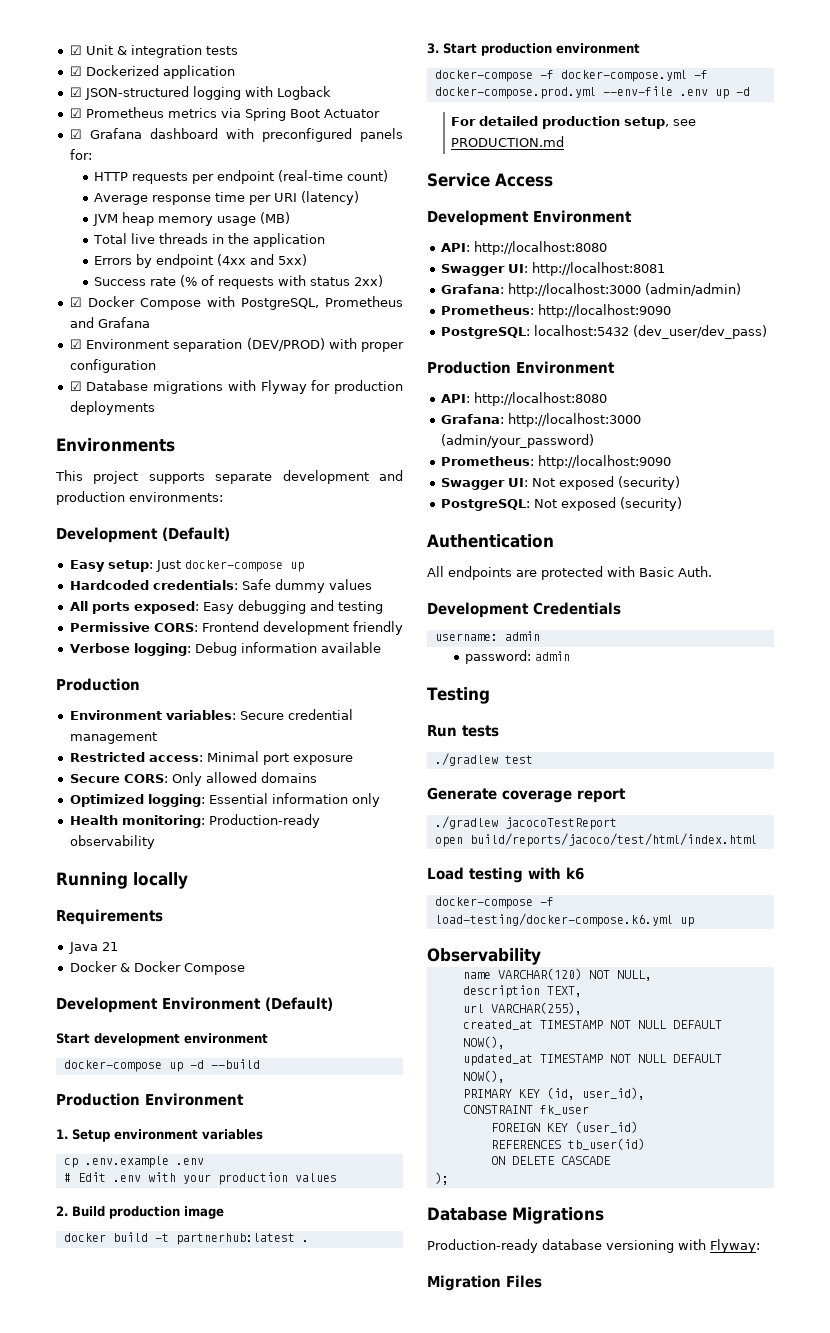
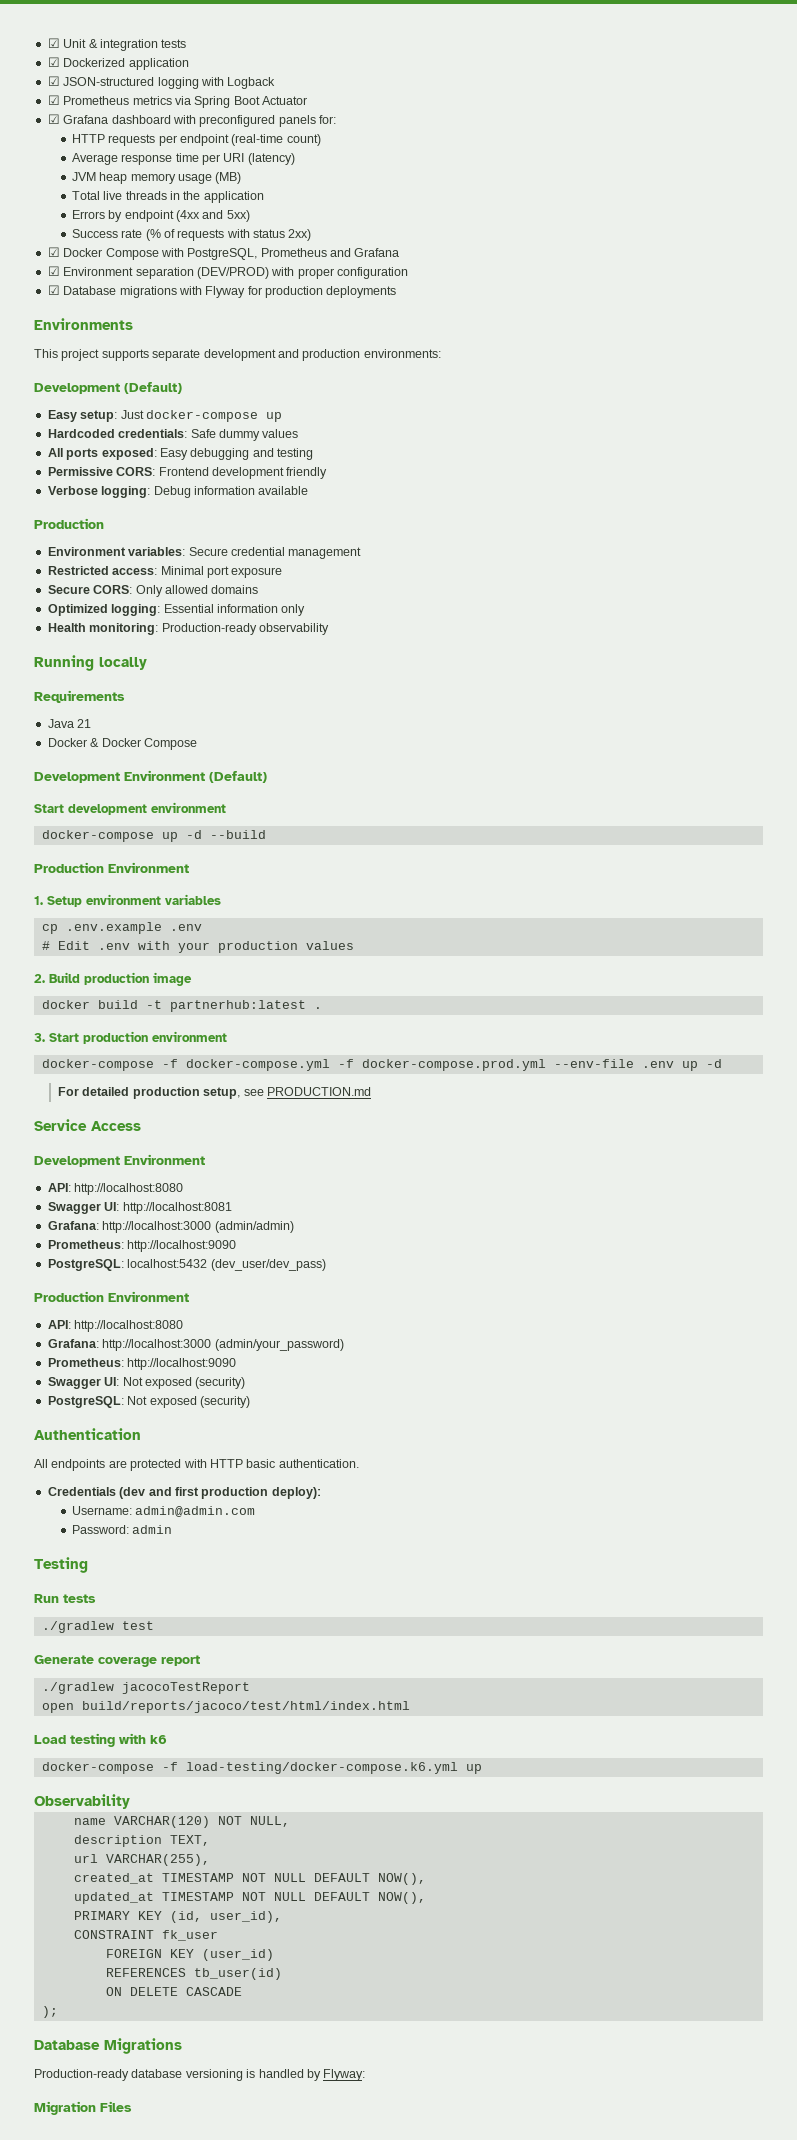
[639,566,712,577] [427,602,621,618] [434,631,540,641] [465,650,532,664] Basic Auth. // Development Credentials // username: admin // password: -> [209,1459,359,1468] [47,1487,321,1499] [71,1506,256,1517] [71,1525,129,1534] HTTP basic authentication. // Credentials (dev and first production deploy): // Username: admin@admin.com // Password:
[678,1239,706,1250] with -> [246,2069,321,2081] is handled by

